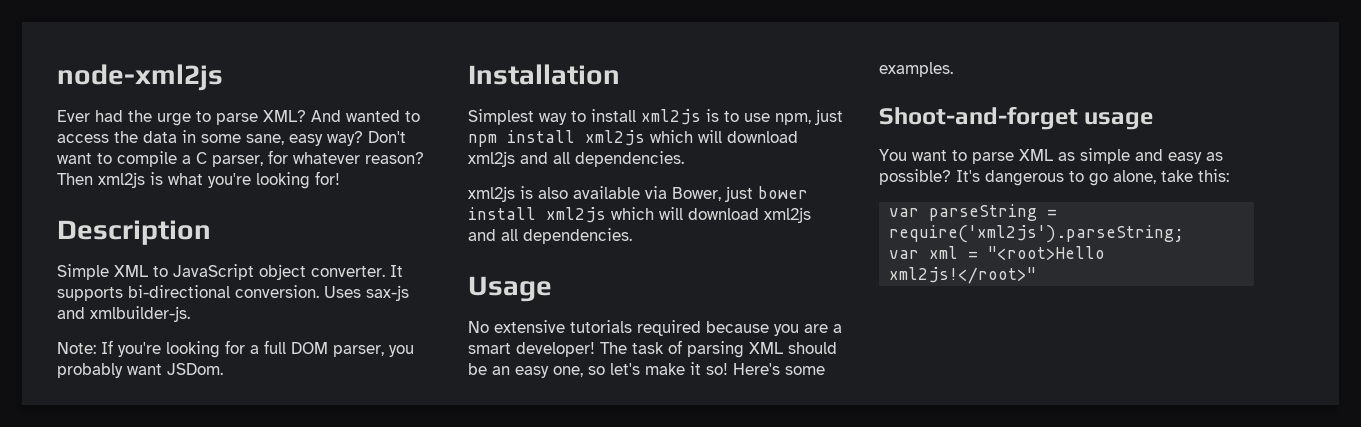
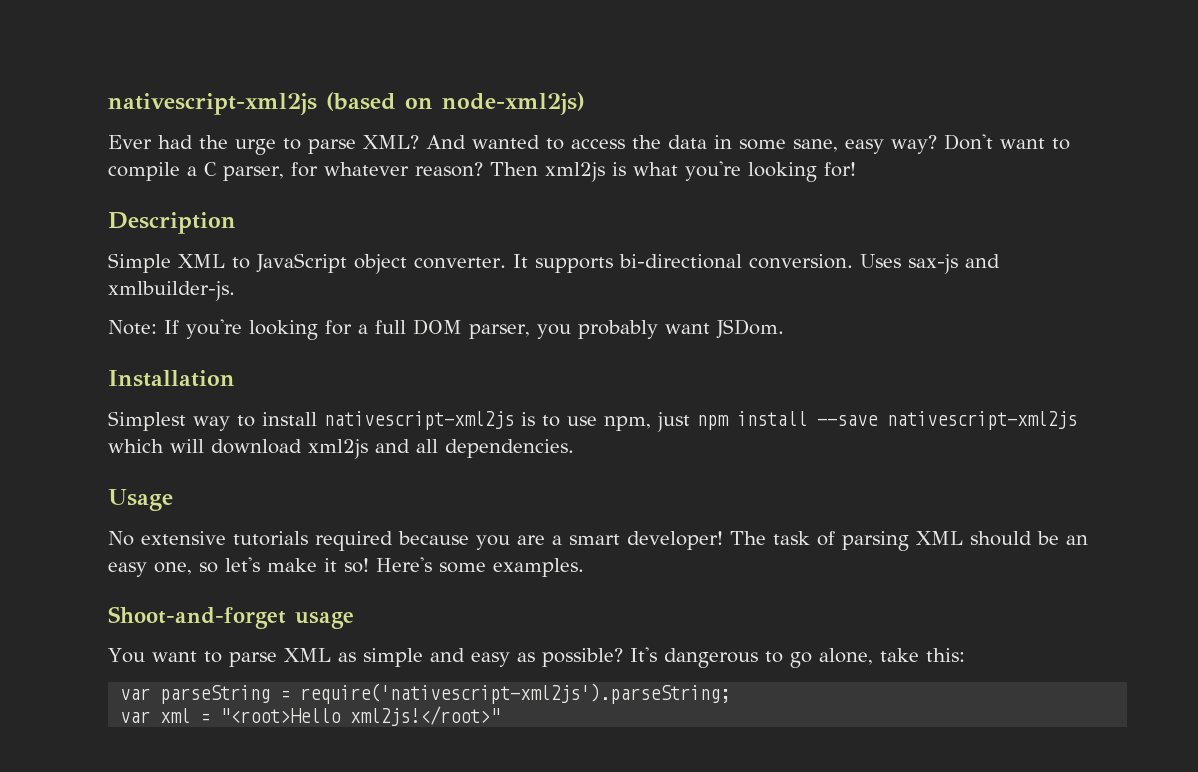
[57,64,223,91] node-xml2js -> [108,92,585,115] nativescript-xml2js (based on node-xml2js)
[641,109,701,125] xml2js -> [324,411,514,430] nativescript-xml2js
[585,130,798,146] [468,151,684,167] [468,186,808,202] [468,207,606,223] xml2js which will download xml2js and all dependencies. // xml2js is also available via Bower, just bower install xml2js -> [817,411,1077,430] --save nativescript-xml2js
[889,225,1185,243] require('xml2js').parseString; -> [300,683,731,704] require('nativescript-xml2js').parseString;

